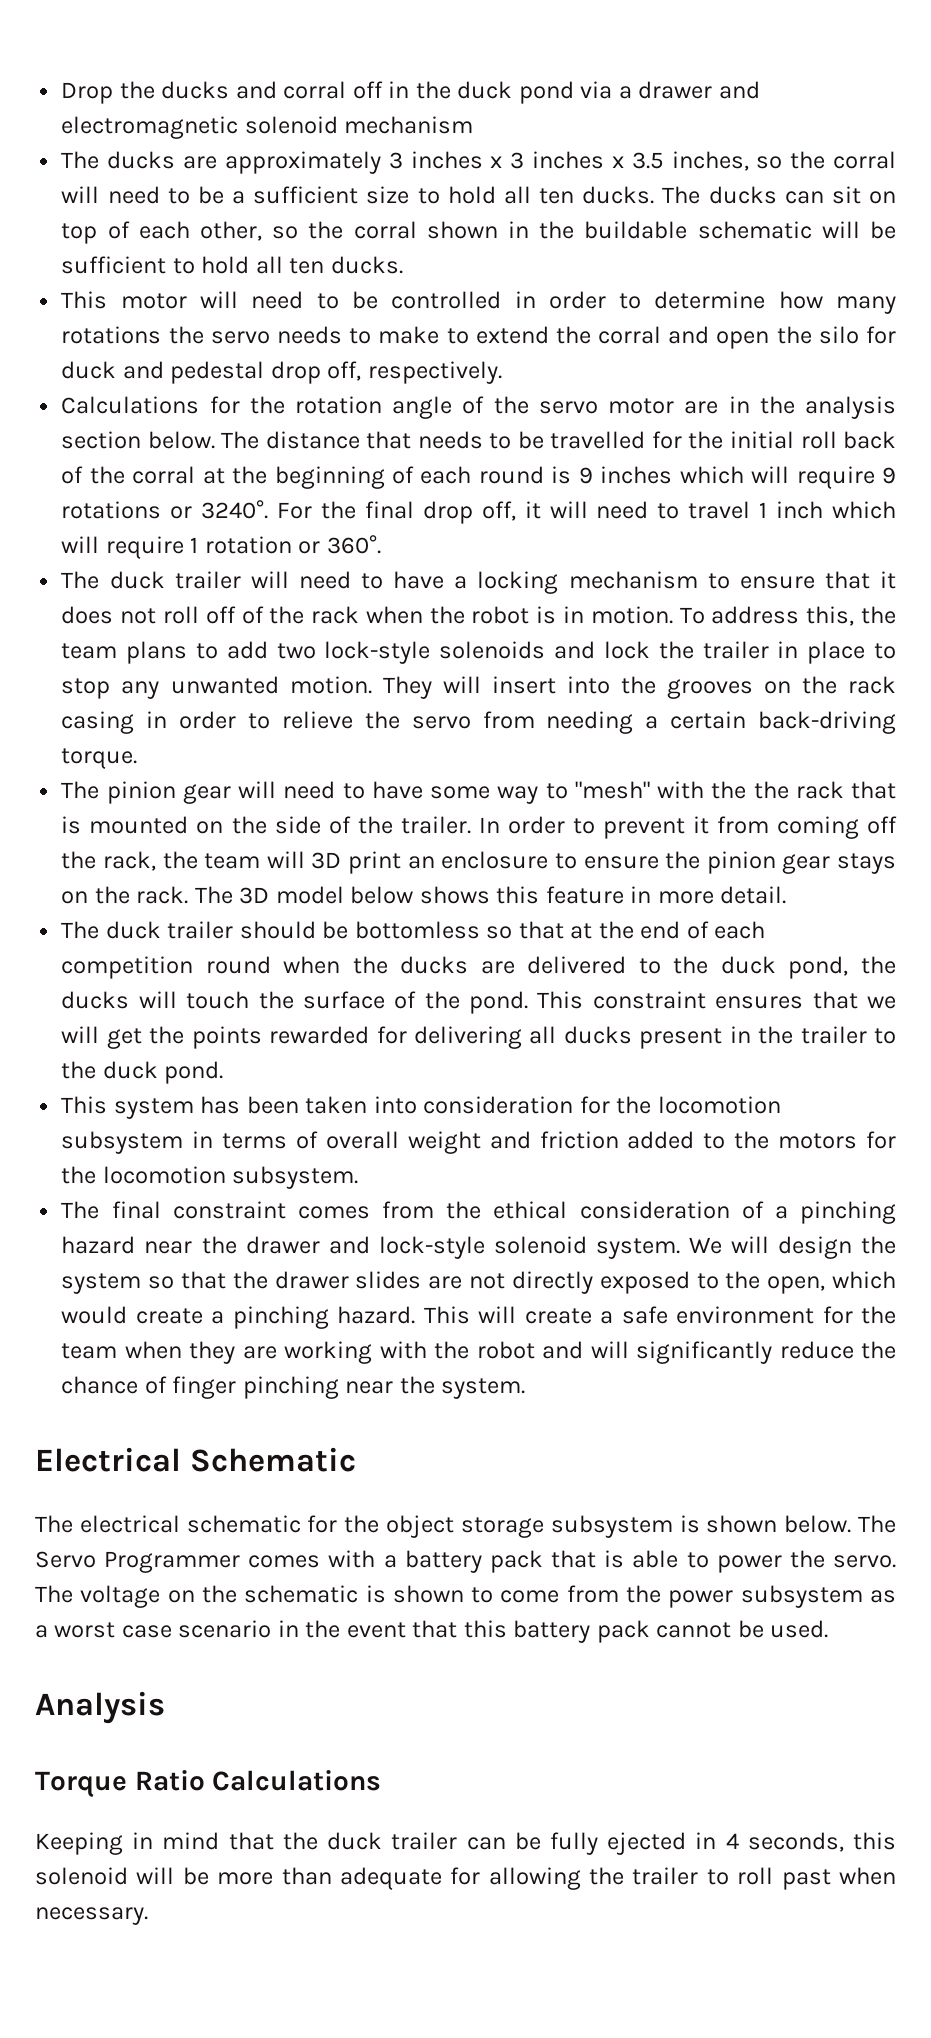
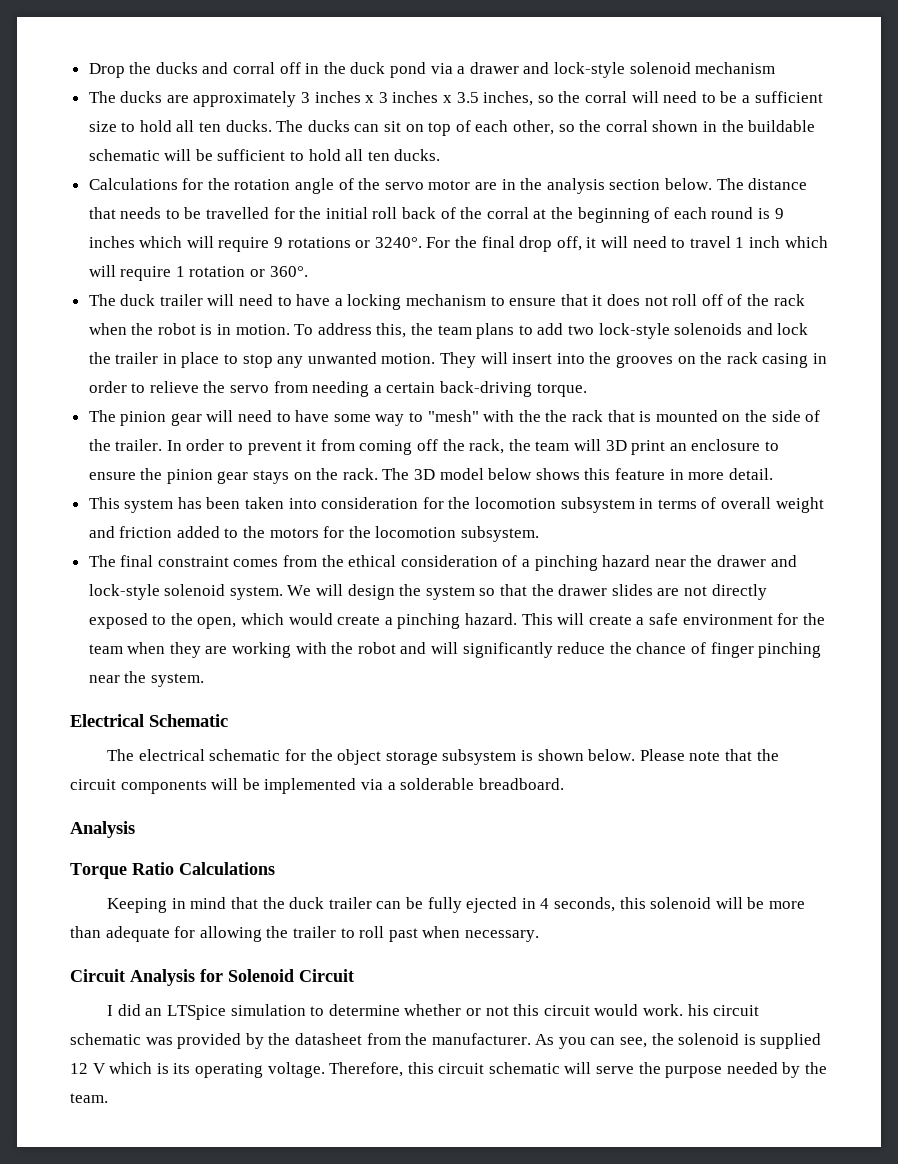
[61,116,239,139] electromagnetic -> [553,62,625,78] lock-style
[61,291,896,314] [61,326,897,349] [61,361,502,384] // This motor will need to be controlled in order to determine how many rotations the servo needs to make to extend the corral and open the silo for duck and pedestal drop off, respectively. -> (441, 155) none
[61,921,766,939] [61,956,896,979] [61,991,896,1014] [61,1026,896,1049] [61,1061,224,1084] // The duck trailer should be bottomless so that at the end of each competition round when the ducks are delivered to the duck pond, the ducks will touch the surface of the pond. This constraint ensures that we will get the points rewarded for delivering all ducks present in the trailer to the duck pond. -> (773, 474) none
[858,1515,897,1533] [35,1550,897,1573] [35,1585,896,1608] [35,1620,829,1643] The Servo Programmer comes with a battery pack that is able to power the servo. The voltage on the schematic is shown to come from the power subsystem as a worst case scenario in the event that this battery pack cannot be used. -> [639,749,779,761] [70,778,564,794] Please note that the circuit components will be implemented via a solderable breadboard.
(148, 1916) none -> [70,969,354,986] [107,1004,760,1020] [70,1033,822,1049] [70,1062,828,1078] [70,1093,108,1103] // Circuit Analysis for Solenoid Circuit // I did an LTSpice simulation to determine whether or not this circuit would work. his circuit schematic was provided by the datasheet from the manufacturer. As you can see, the solenoid is supplied 12 V which is its operating voltage. Therefore, this circuit schematic will serve the purpose needed by the team.

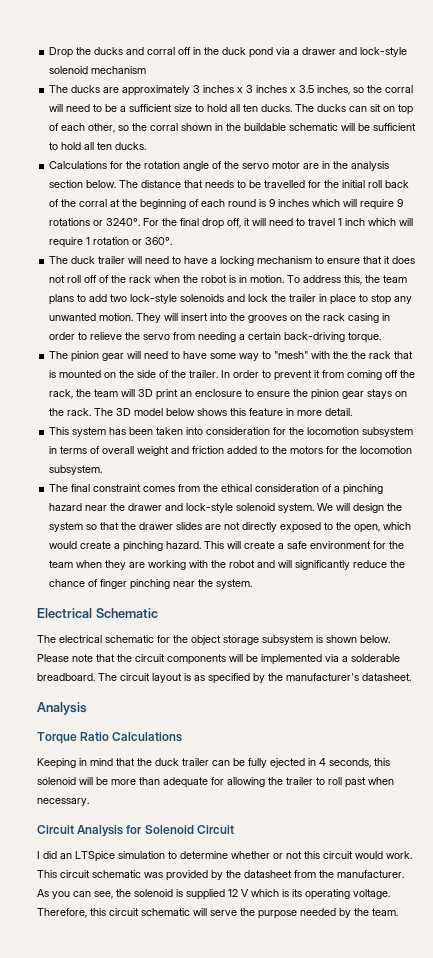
(564, 784) none -> [98,673,411,684] The circuit layout is as specified by the manufacturer's datasheet.
[687,1004,709,1016] his -> [37,870,57,878] This

